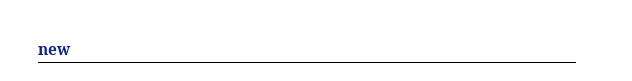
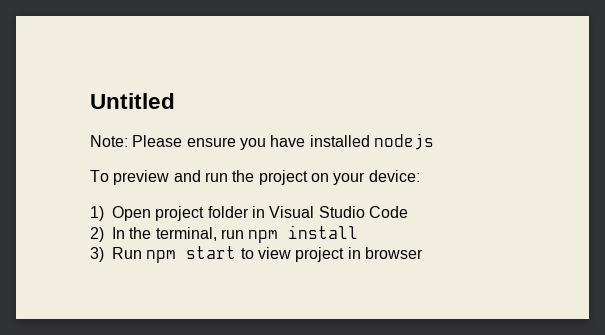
[38,46,71,55] new -> [90,93,175,109] [90,133,434,150] [90,170,420,185] [90,206,408,221] [90,225,359,243] [90,246,423,263] Untitled // Note: Please ensure you have installed nodejs // To preview and run the project on your device: // 1) Open project folder in Visual Studio Code // 2) In the terminal, run npm install // 3) Run npm start to view project in browser

